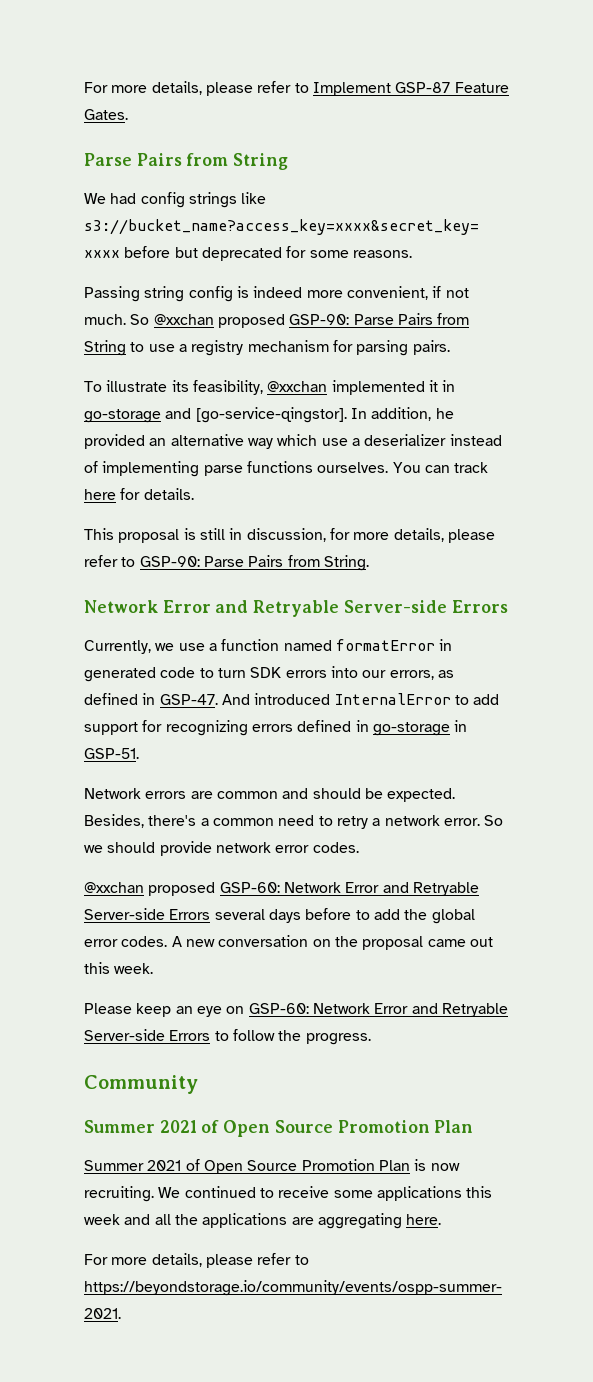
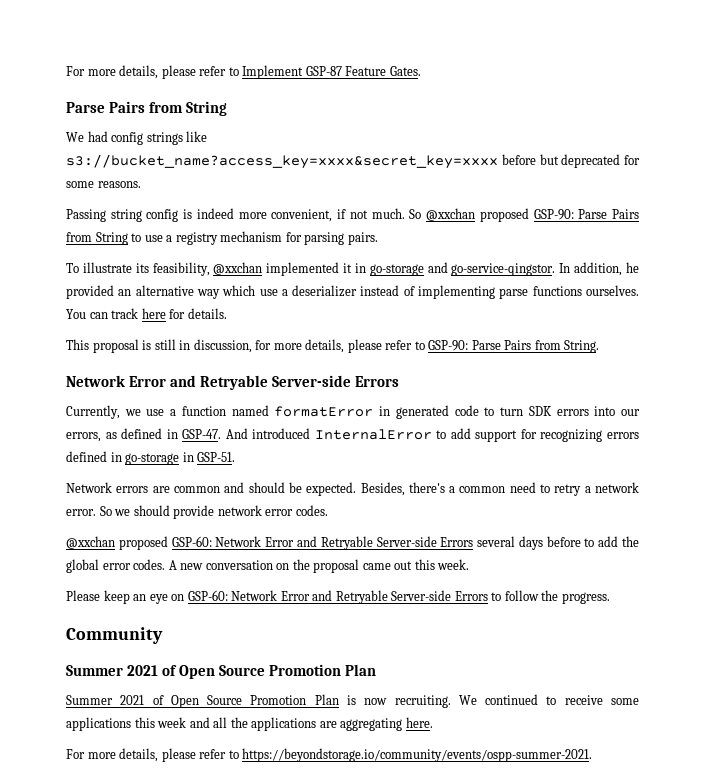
[195,407,347,423] [go-service-qingstor]. -> [451,263,556,276] go-service-qingstor.

